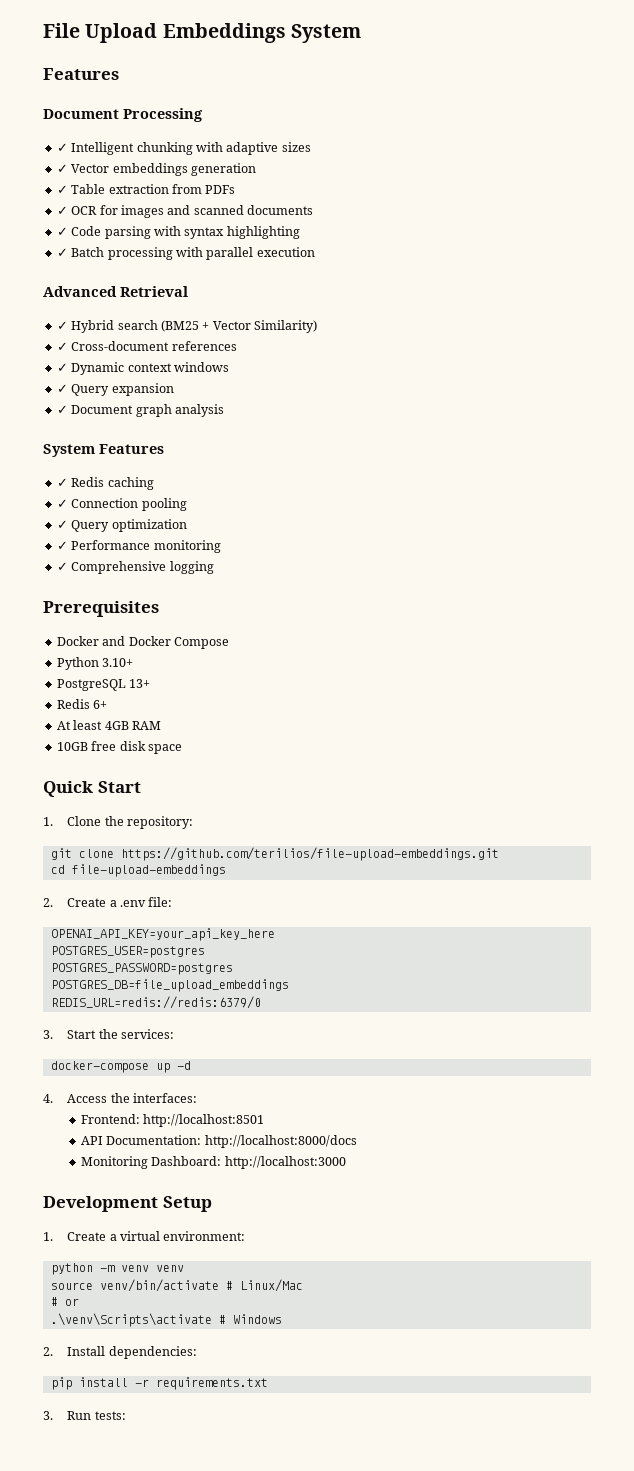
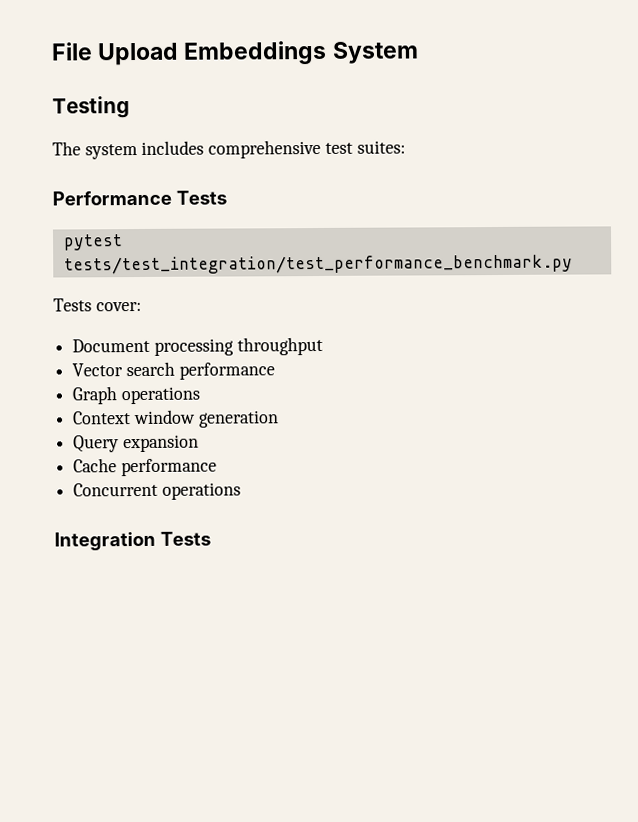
[43,68,119,80] [43,108,203,122] [56,142,311,155] [56,163,256,176] [56,184,236,194] [56,205,313,218] [56,226,300,239] [56,247,315,260] [43,286,188,297] [56,320,317,333] [56,341,237,351] [56,362,229,375] [56,383,174,396] [56,404,224,417] [43,444,164,457] [56,477,154,490] [56,498,187,511] [56,519,187,532] [56,540,221,553] [56,561,214,574] [43,601,159,617] [56,636,229,649] [56,657,134,670] [56,679,151,691] [56,699,108,709] [56,720,161,730] [56,741,182,754] [43,781,141,797] [43,816,194,829] [50,847,499,861] [50,864,226,877] [43,897,173,907] [50,928,275,941] [50,946,205,958] [50,963,233,975] [50,979,289,992] [50,996,261,1009] [43,1029,175,1039] [50,1061,191,1073] [43,1093,198,1103] [81,1114,265,1127] [81,1135,357,1148] [81,1156,346,1169] [43,1196,212,1212] [43,1231,246,1241] [50,1263,184,1275] [50,1279,303,1292] [50,1297,79,1306] [50,1313,282,1327] [43,1346,197,1359] [50,1377,268,1390] [43,1411,126,1420] Features // Document Processing // ✓ Intelligent chunking with adaptive sizes // ✓ Vector embeddings generation // ✓ Table extraction from PDFs // ✓ OCR for images and scanned documents // ✓ Code parsing with syntax highlighting // ✓ Batch processing with parallel execution // Advanced Retrieval // ✓ Hybrid search (BM25 + Vector Similarity) // ✓ Cross-document references // ✓ Dynamic context windows // ✓ Query expansion // ✓ Document graph analysis // System Features // ✓ Redis caching // ✓ Connection pooling // ✓ Query optimization // ✓ Performance monitoring // ✓ Comprehensive logging // Prerequisites // Docker and Docker Compose // Python 3.10+ // PostgreSQL 13+ // Redis 6+ // At least 4GB RAM // 10GB free disk space // Quick Start // 1. Clone the repository: // git clone https://github.com/terilios/file-upload-embeddings.git // cd file-upload-embeddings // 2. Create a .env file: // OPENAI_API_KEY=your_api_key_here // POSTGRES_USER=postgres // POSTGRES_PASSWORD=postgres // POSTGRES_DB=file_upload_embeddings // REDIS_URL=redis://redis:6379/0 // 3. Start the services: // docker-compose up -d // 4. Access the interfaces: // Frontend: http://localhost:8501 // API Documentation: http://localhost:8000/docs // Monitoring Dashboard: http://localhost:3000 // Development Setup // 1. Create a virtual environment: // python -m venv venv // source venv/bin/activate # Linux/Mac // # or // .\venv\Scripts\activate # Windows // 2. Install dependencies: // pip install -r requirements.txt // 3. Run tests: -> [52,96,130,119] [52,139,406,160] [52,190,227,206] [63,234,123,251] [63,254,573,275] [53,298,142,312] [72,336,323,356] [72,361,275,380] [72,386,200,405] [72,409,279,428] [73,434,199,453] [73,458,217,477] [73,482,241,500] [54,531,211,551] Testing // The system includes comprehensive test suites: // Performance Tests // pytest tests/test_integration/test_performance_benchmark.py // Tests cover: // Document processing throughput // Vector search performance // Graph operations // Context window generation // Query expansion // Cache performance // Concurrent operations // Integration Tests

